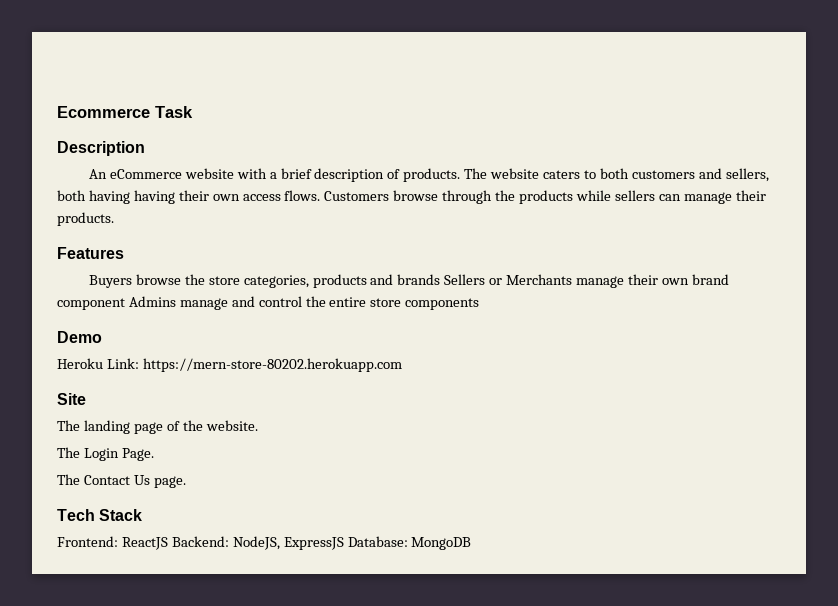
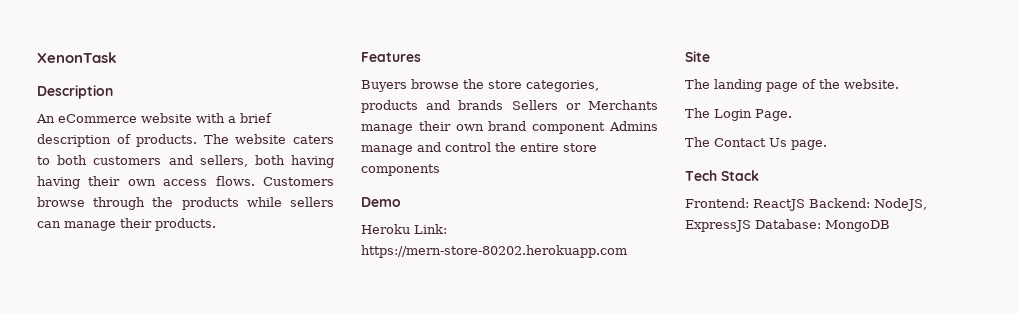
[57,106,193,118] Ecommerce Task -> [37,52,117,63] XenonTask

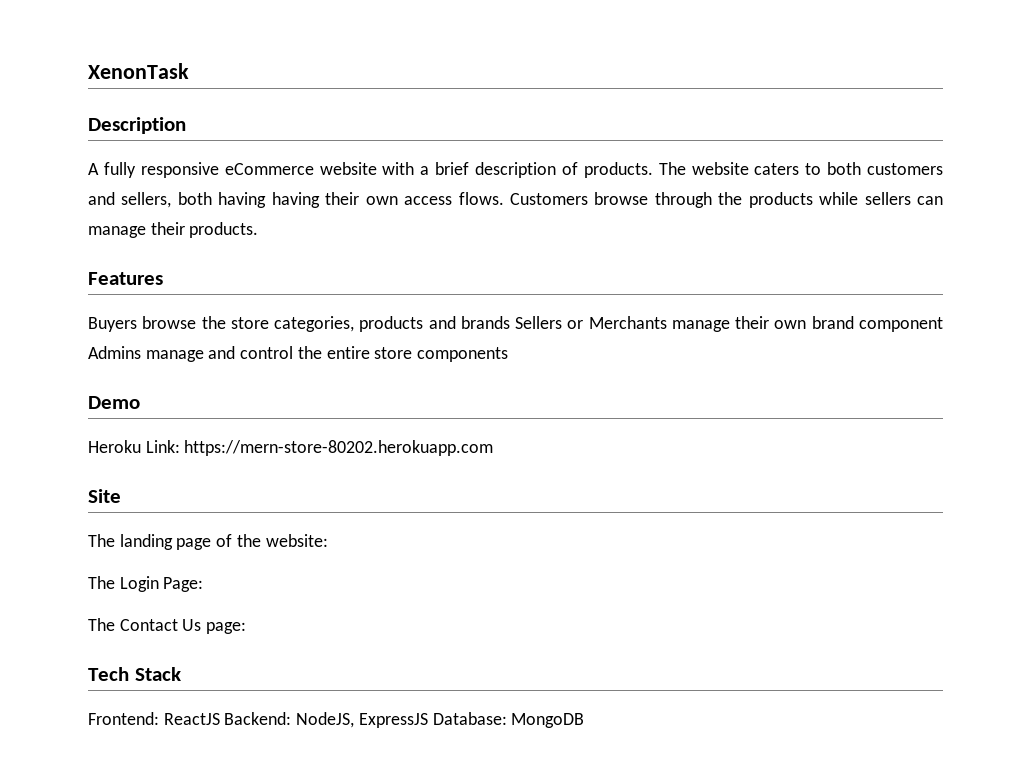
[36,114,55,123] An -> [88,162,219,178] A fully responsive
[844,79,899,89] website. -> [265,534,328,547] website:
[755,109,792,121] Page. -> [163,577,204,592] Page:
[791,140,827,150] page. -> [206,622,247,634] page:

